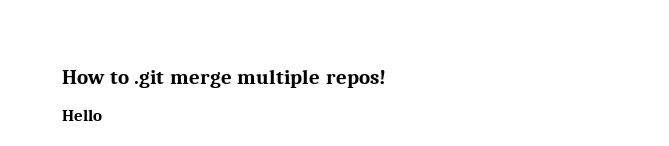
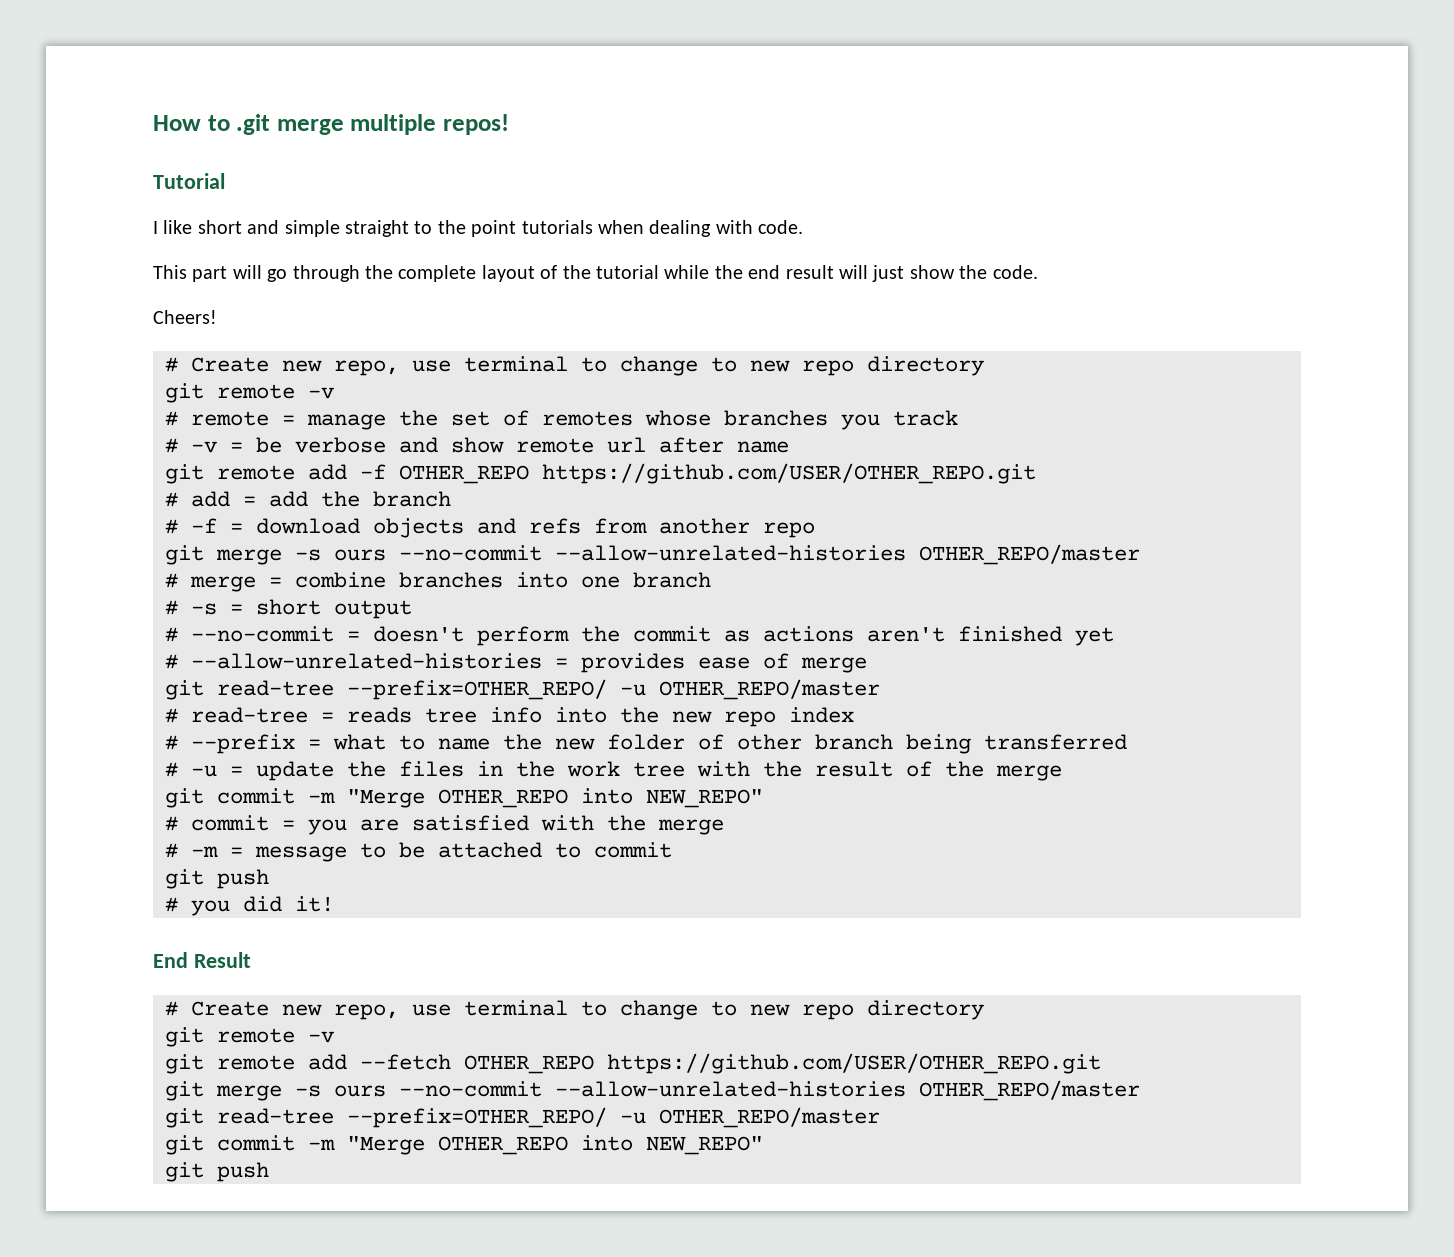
[62,109,102,121] Hello -> [153,173,225,189] [153,220,804,237] [153,265,1038,282] [153,310,217,324] [165,356,984,376] [165,383,334,403] [165,410,958,430] [165,437,789,453] [165,463,1036,484] [165,491,451,507] [165,518,815,538] [165,544,1140,565] [165,572,711,592] [165,599,412,619] [165,626,1114,646] [165,653,867,673] [165,679,880,700] [165,707,854,727] [165,734,1127,754] [165,761,1062,781] [165,788,763,808] [165,815,724,835] [165,842,672,862] [165,869,269,889] [165,896,334,916] [153,952,251,968] [165,1000,984,1020] [165,1027,334,1047] [165,1053,1101,1074] [165,1080,1140,1101] [165,1107,880,1128] [165,1135,763,1155] [165,1162,269,1182] Tutorial // I like short and simple straight to the point tutorials when dealing with code. // This part will go through the complete layout of the tutorial while the end result will just show the code. // Cheers! // # Create new repo, use terminal to change to new repo directory // git remote -v // # remote = manage the set of remotes whose branches you track // # -v = be verbose and show remote url after name // git remote add -f OTHER_REPO https://github.com/USER/OTHER_REPO.git // # add = add the branch // # -f = download objects and refs from another repo // git merge -s ours --no-commit --allow-unrelated-histories OTHER_REPO/master // # merge = combine branches into one branch // # -s = short output // # --no-commit = doesn't perform the commit as actions aren't finished yet // # --allow-unrelated-histories = provides ease of merge // git read-tree --prefix=OTHER_REPO/ -u OTHER_REPO/master // # read-tree = reads tree info into the new repo index // # --prefix = what to name the new folder of other branch being transferred // # -u = update the files in the work tree with the result of the merge // git commit -m "Merge OTHER_REPO into NEW_REPO" // # commit = you are satisfied with the merge // # -m = message to be attached to commit // git push // # you did it! // End Result // # Create new repo, use terminal to change to new repo directory // git remote -v // git remote add --fetch OTHER_REPO https://github.com/USER/OTHER_REPO.git // git merge -s ours --no-commit --allow-unrelated-histories OTHER_REPO/master // git read-tree --prefix=OTHER_REPO/ -u OTHER_REPO/master // git commit -m "Merge OTHER_REPO into NEW_REPO" // git push

